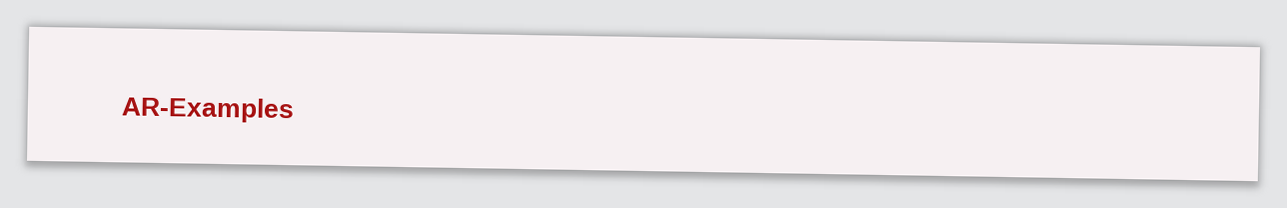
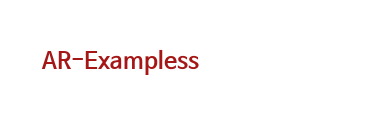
[121,96,295,124] AR-Examples -> [41,49,199,75] AR-Exampless

